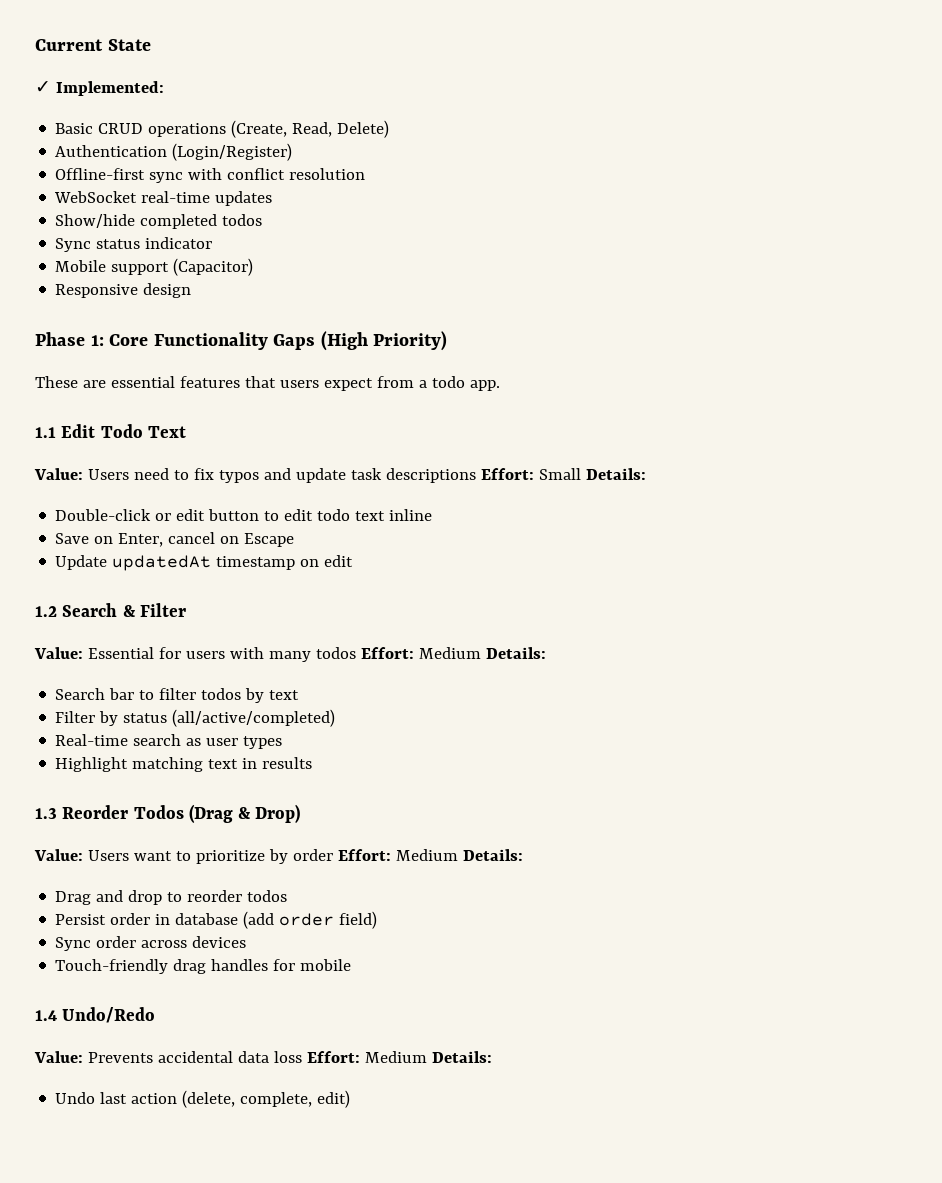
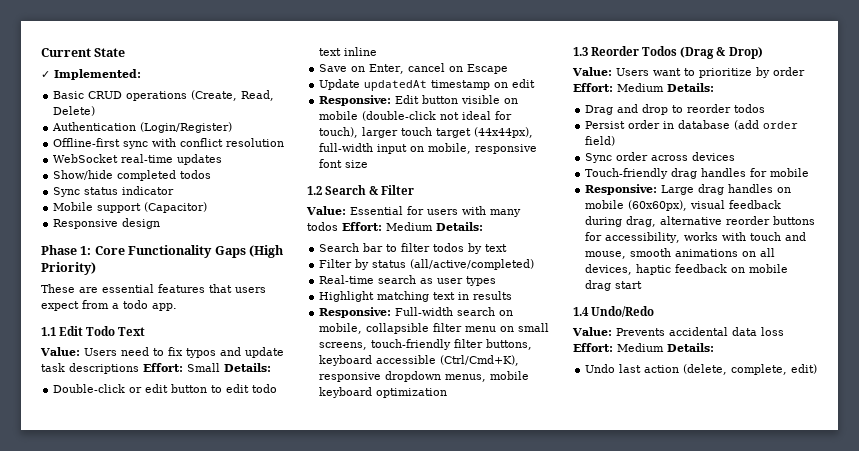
(354, 561) none -> [319,95,519,106] [319,111,513,121] [319,127,534,138] [319,143,538,154] [319,159,369,168] // Responsive: Edit button visible on mobile (double-click not ideal for touch), larger touch target (44x44px), full-width input on mobile, responsive font size
(313, 763) none -> [319,307,514,318] [319,323,550,334] [319,339,533,350] [319,355,520,366] [319,371,530,382] [319,387,448,398] // Responsive: Full-width search on mobile, collapsible filter menu on small screens, touch-friendly filter buttons, keyboard accessible (Ctrl/Cmd+K), responsive dropdown menus, mobile keyboard optimization
(352, 965) none -> [585,184,792,195] [585,200,782,211] [585,216,816,227] [585,232,807,243] [585,248,776,259] [585,264,789,275] [585,280,643,291] // Responsive: Large drag handles on mobile (60x60px), visual feedback during drag, alternative reorder buttons for accessibility, works with touch and mouse, smooth animations on all devices, haptic feedback on mobile drag start

